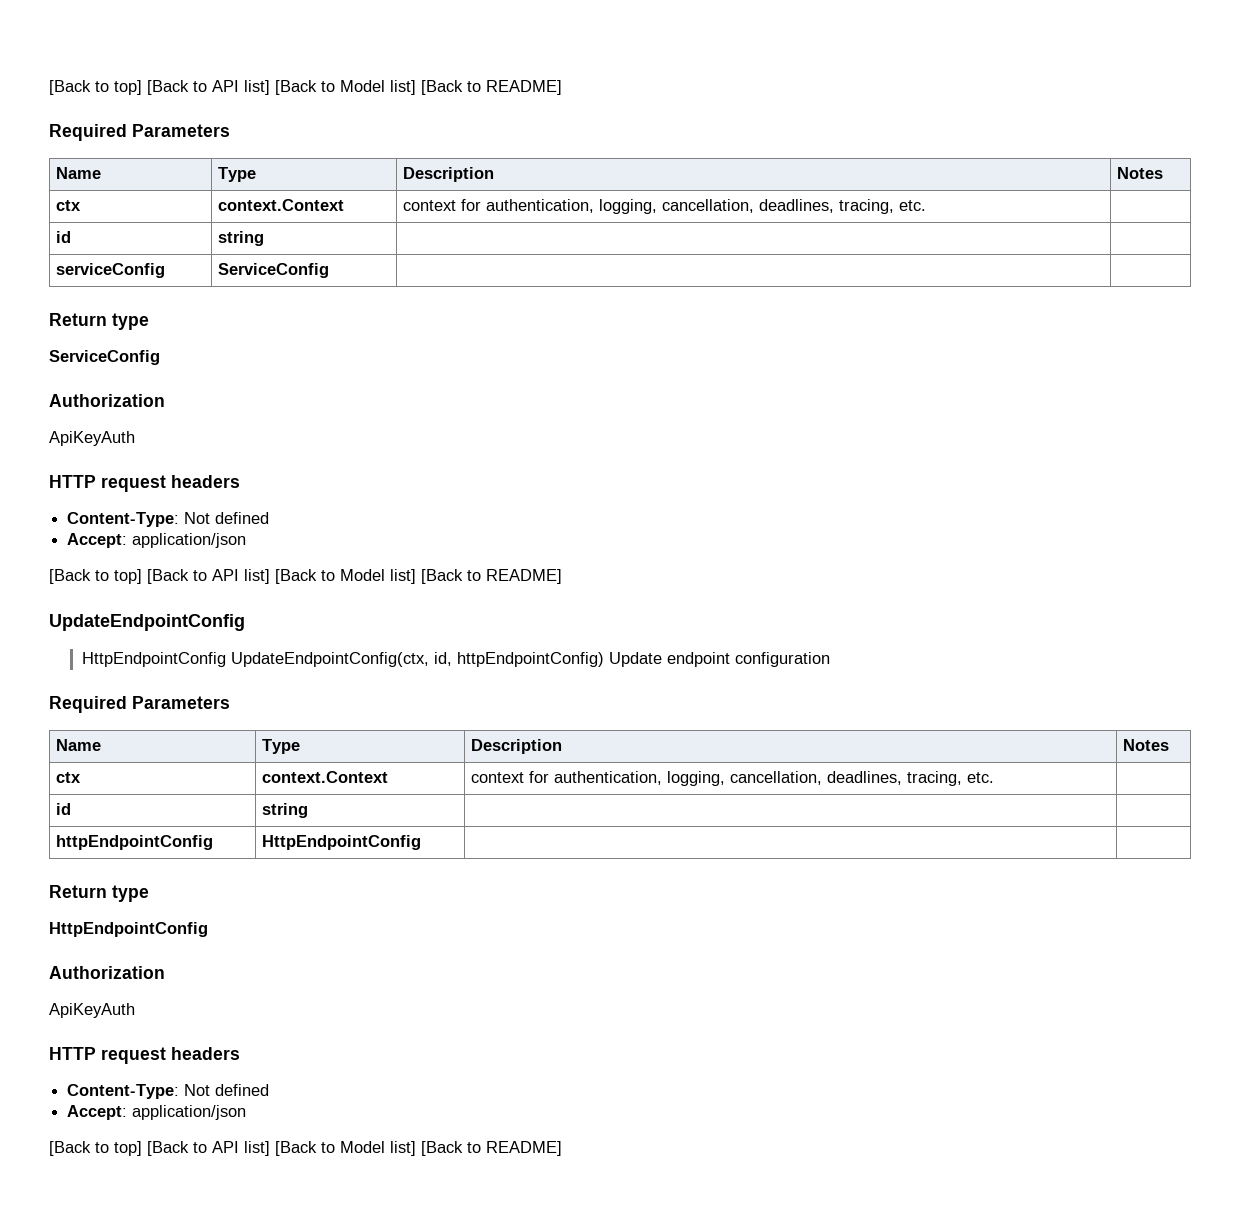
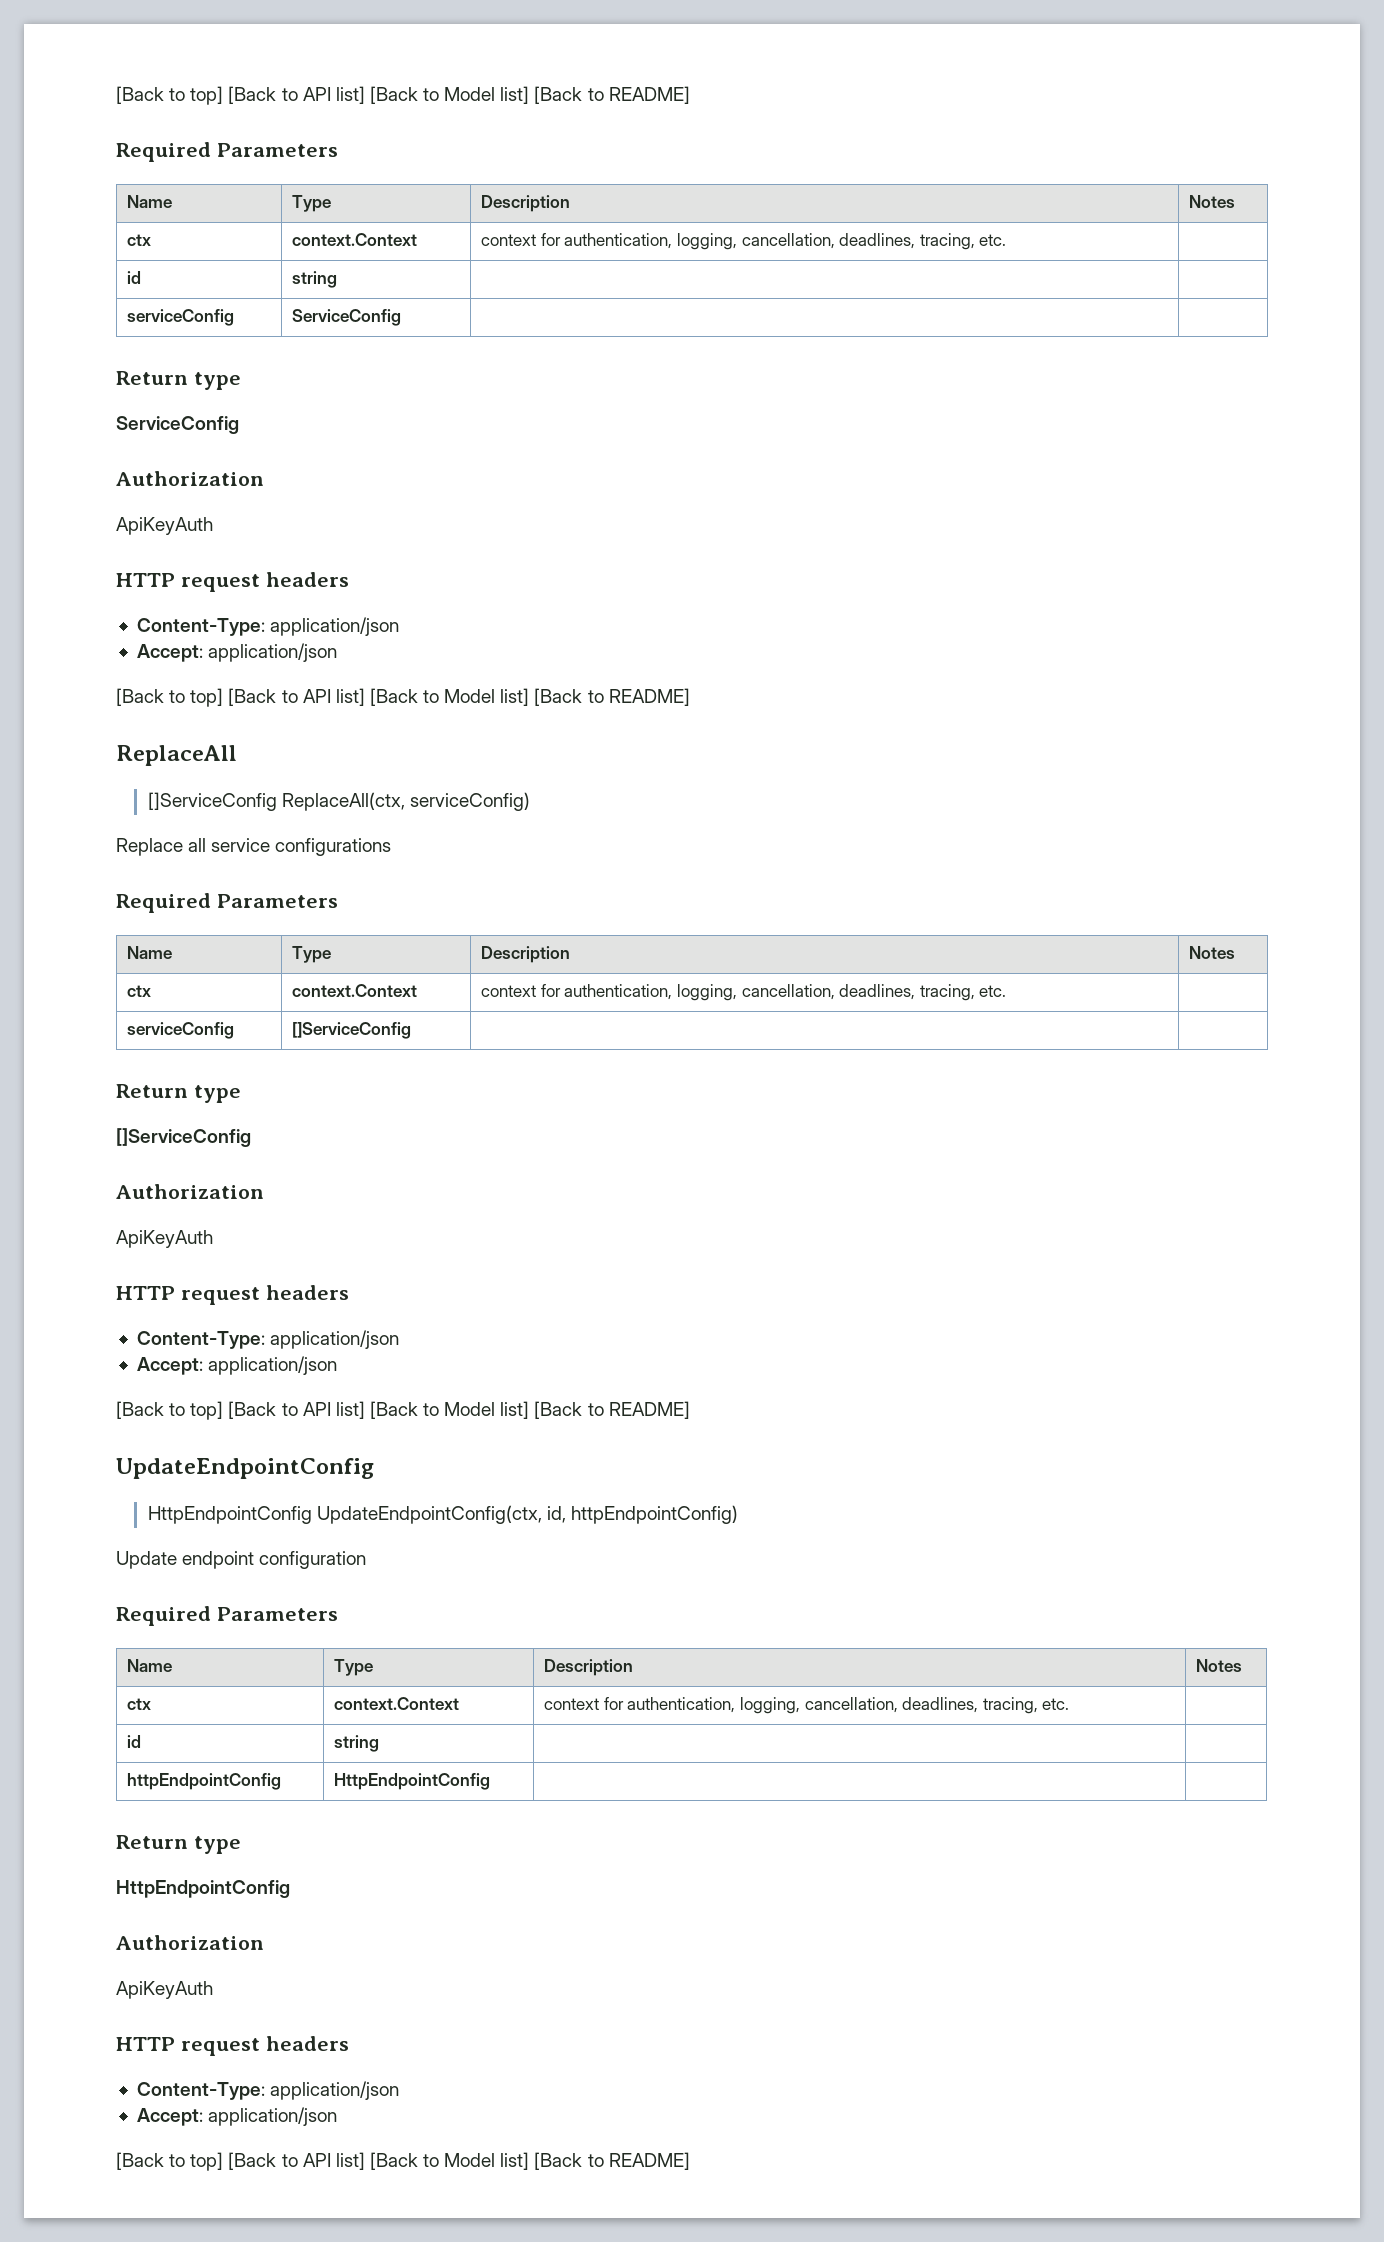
[184,512,270,524] Not defined -> [270,617,400,636] [136,643,338,662] [116,688,690,707] [116,745,237,766] [147,792,530,811] [116,838,392,856] [116,893,338,913] [127,946,173,959] [292,946,332,963] [481,946,571,963] [1189,946,1236,959] [127,985,152,997] [292,984,418,997] [481,984,1007,1001] [127,1022,235,1039] [292,1022,412,1039] [116,1084,241,1103] [116,1128,251,1147] [116,1184,264,1199] [116,1230,213,1248] [116,1285,349,1305] [136,1330,400,1349] application/json // Accept: application/json // [Back to top] [Back to API list] [Back to Model list] [Back to README] // ReplaceAll // []ServiceConfig ReplaceAll(ctx, serviceConfig) // Replace all service configurations // Required Parameters // Name | Type | Description | Notes // ctx | context.Context | context for authentication, logging, cancellation, deadlines, tracing, etc. | // serviceConfig | []ServiceConfig | | // Return type // []ServiceConfig // Authorization // ApiKeyAuth // HTTP request headers // Content-Type: application/json
(604, 659) none -> (738, 1514) //
[184,1084,270,1096] Not defined -> [270,2081,400,2100] application/json

